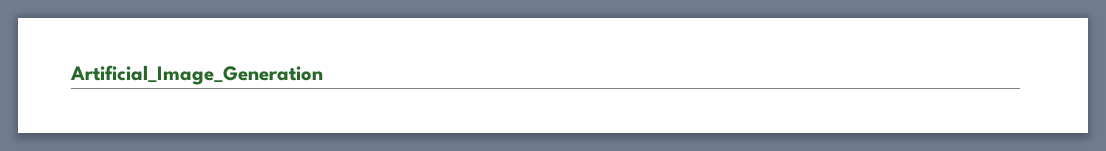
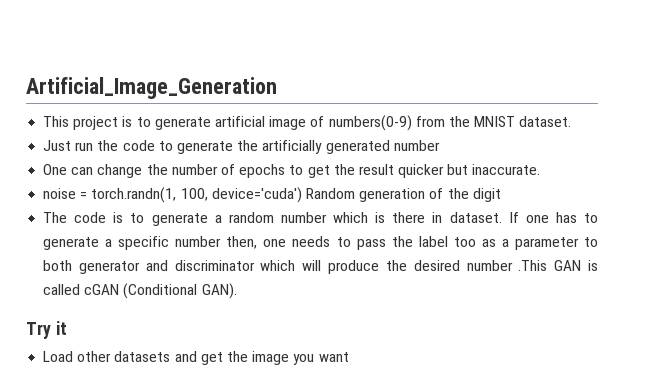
(323, 75) none -> [43,115,572,131] [43,140,440,154] [43,164,541,178] [43,187,501,203] [43,212,598,226] [43,236,599,250] [43,260,598,274] [43,283,237,299] [26,321,67,339] [43,351,349,365] // This project is to generate artificial image of numbers(0-9) from the MNIST dataset. // Just run the code to generate the artificially generated number // One can change the number of epochs to get the result quicker but inaccurate. // noise = torch.randn(1, 100, device='cuda') Random generation of the digit // The code is to generate a random number which is there in dataset. If one has to generate a specific number then, one needs to pass the label too as a parameter to both generator and discriminator which will produce the desired number .This GAN is called cGAN (Conditional GAN). // Try it // Load other datasets and get the image you want

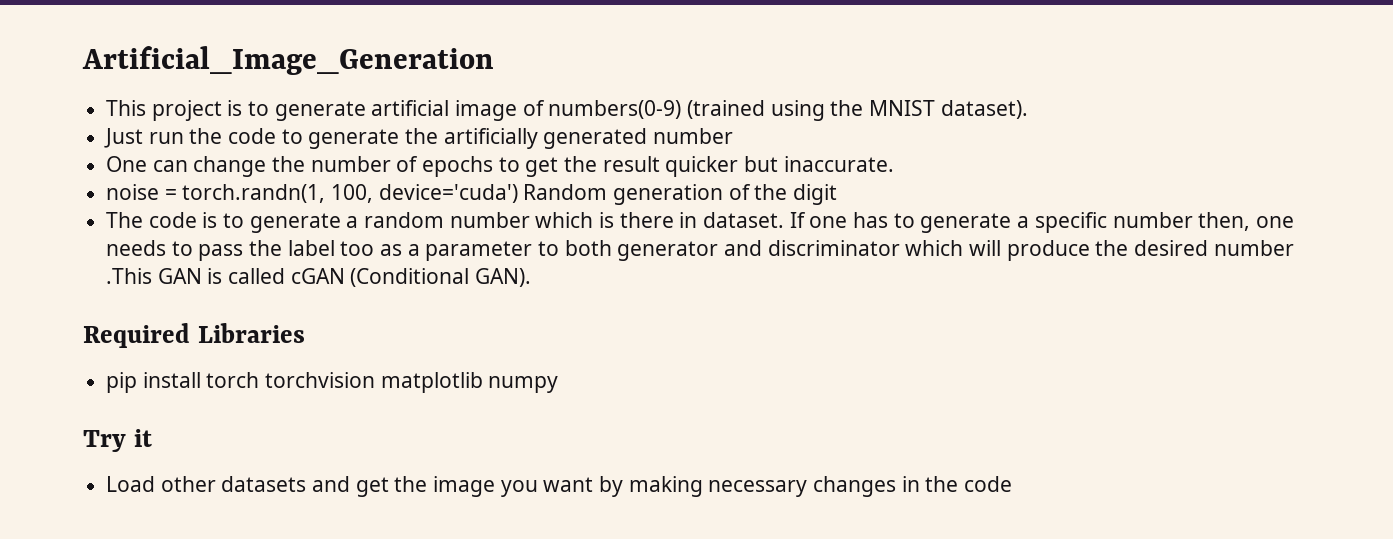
[415,116,445,127] from -> [687,100,825,121] (trained using
[519,116,572,127] dataset. -> [940,100,1028,119] dataset).
(237, 291) none -> [83,323,305,348] [106,372,559,393] // Required Libraries // pip install torch torchvision matplotlib numpy
(349, 357) none -> [599,476,1013,497] by making necessary changes in the code

